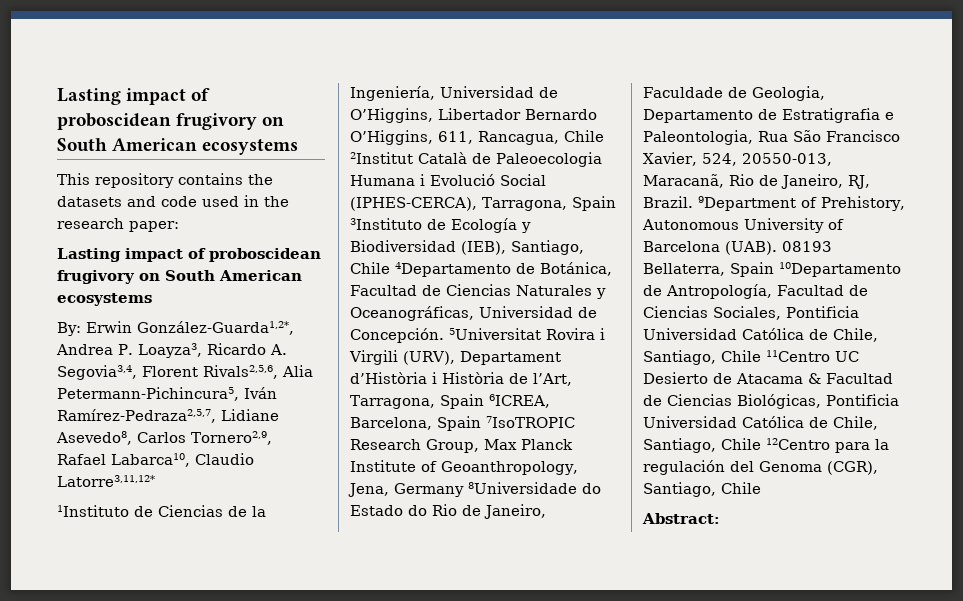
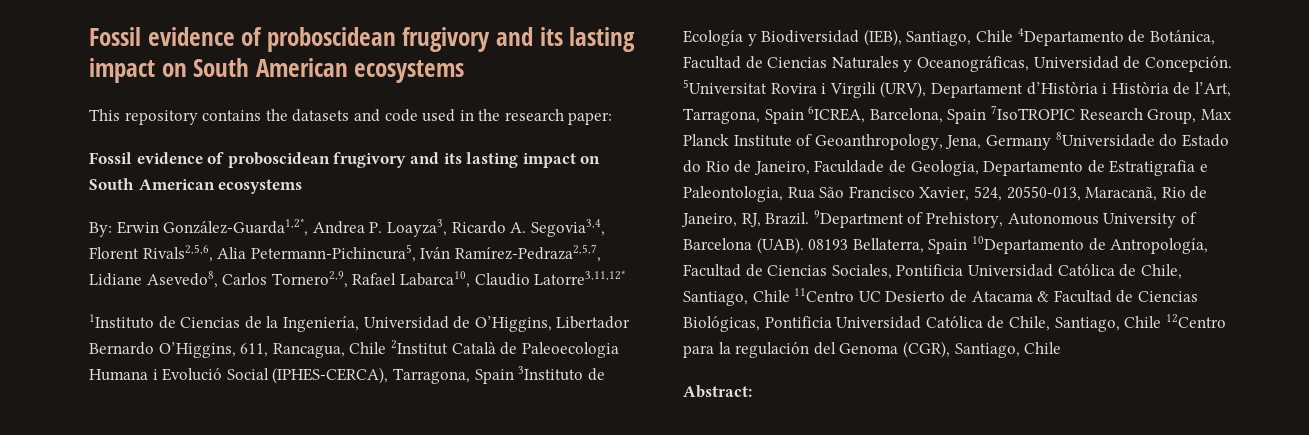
[57,88,211,105] [57,113,258,130] Lasting impact of proboscidean frugivory -> [89,27,636,52] [89,58,155,83] Fossil evidence of proboscidean frugivory and its lasting impact
[57,248,321,262] [57,270,135,284] Lasting impact of proboscidean frugivory -> [89,152,576,168] Fossil evidence of proboscidean frugivory and its lasting impact

